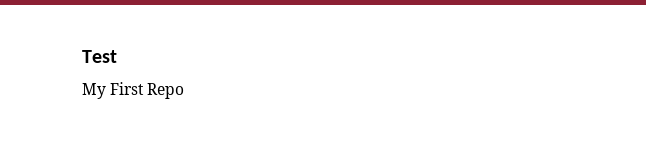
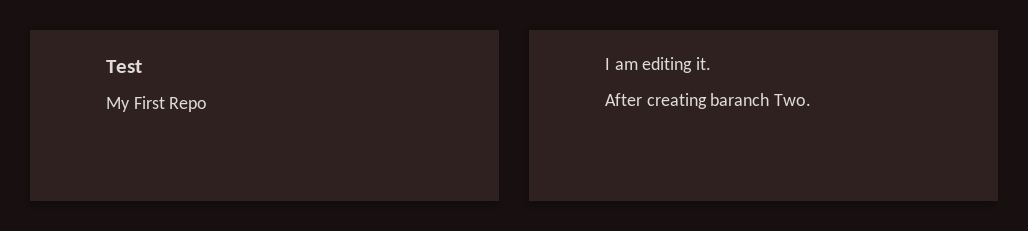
(185, 91) none -> [605,57,712,73] [605,93,812,109] // I am editing it. // After creating baranch Two.

